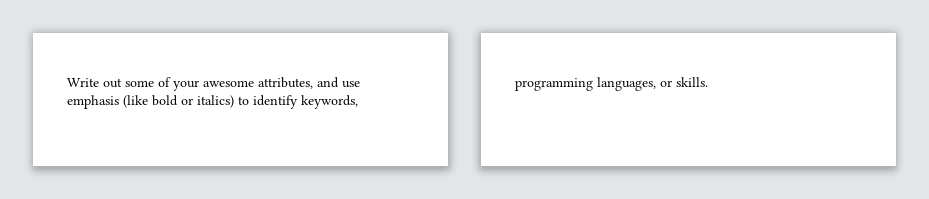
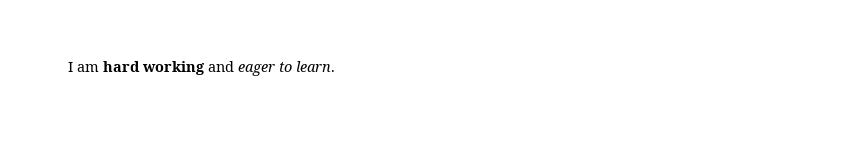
[67,77,360,91] [67,95,358,109] [515,77,708,91] Write out some of your awesome attributes, and use emphasis (like bold or italics) to identify keywords, programming languages, or skills. -> [68,61,335,76] I am hard working and eager to learn.

